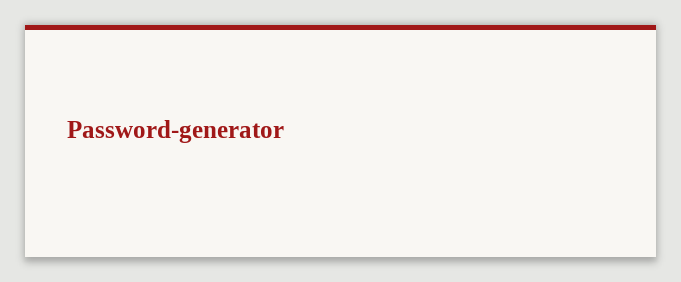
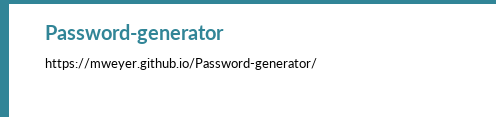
(284, 131) none -> [45,58,317,70] // https://mweyer.github.io/Password-generator/

